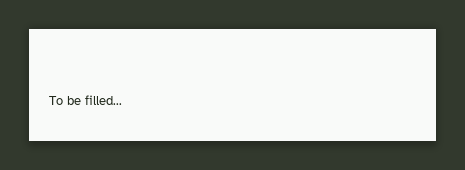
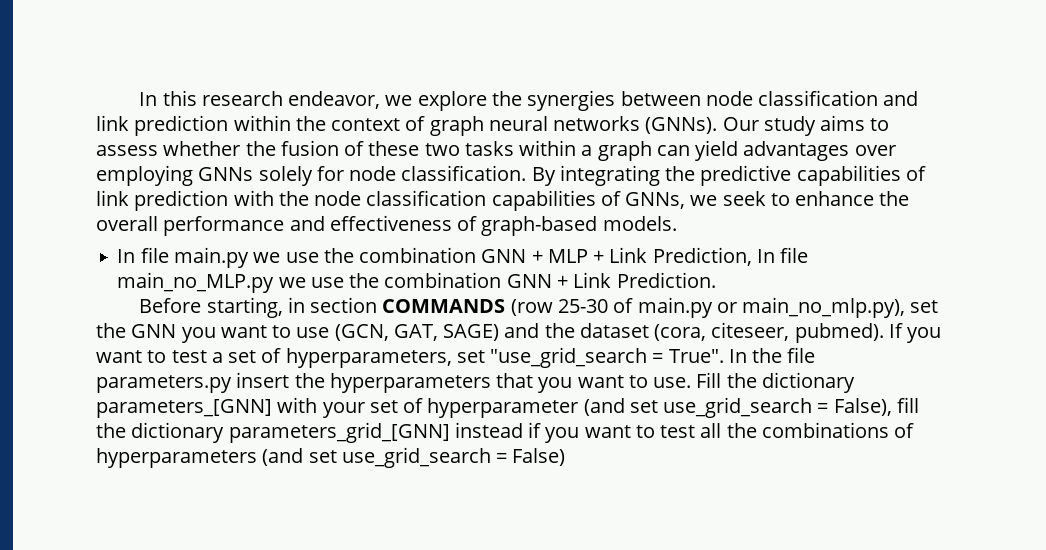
[49,95,122,105] To be filled... -> [139,90,919,111] [96,115,890,136] [96,140,896,161] [96,165,926,186] [96,190,910,211] [96,215,677,236] [117,247,809,268] [117,272,716,293] [139,297,939,318] [96,322,942,343] [96,347,816,368] [96,372,855,393] [96,397,919,418] [96,422,915,443] [96,447,566,468] In this research endeavor, we explore the synergies between node classification and link prediction within the context of graph neural networks (GNNs). Our study aims to assess whether the fusion of these two tasks within a graph can yield advantages over employing GNNs solely for node classification. By integrating the predictive capabilities of link prediction with the node classification capabilities of GNNs, we seek to enhance the overall performance and effectiveness of graph-based models. // In file main.py we use the combination GNN + MLP + Link Prediction, In file main_no_MLP.py we use the combination GNN + Link Prediction. // Before starting, in section COMMANDS (row 25-30 of main.py or main_no_mlp.py), set the GNN you want to use (GCN, GAT, SAGE) and the dataset (cora, citeseer, pubmed). If you want to test a set of hyperparameters, set "use_grid_search = True". In the file parameters.py insert the hyperparameters that you want to use. Fill the dictionary parameters_[GNN] with your set of hyperparameter (and set use_grid_search = False), fill the dictionary parameters_grid_[GNN] instead if you want to test all the combinations of hyperparameters (and set use_grid_search = False)

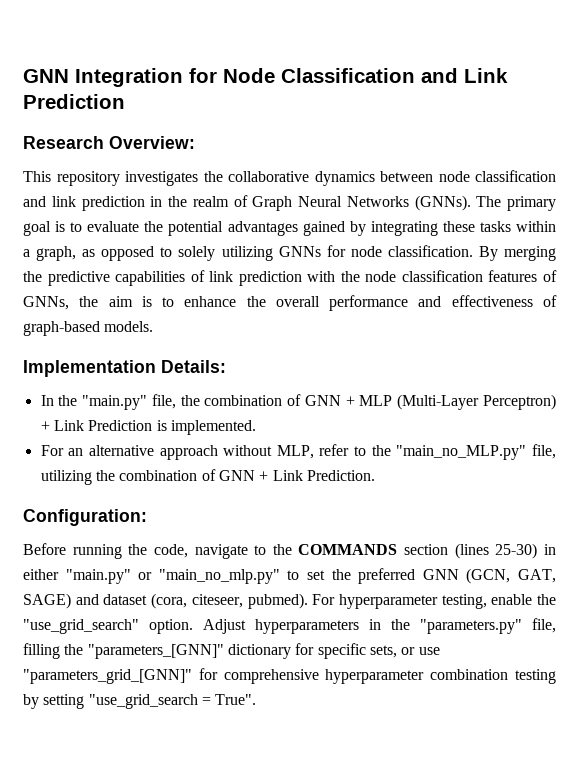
[139,90,616,111] In this research endeavor, we explore the synergies -> [23,68,508,87] [23,94,125,109] [23,136,195,149] [23,171,375,186] GNN Integration for Node Classification and Link Prediction // Research Overview: // This repository investigates the collaborative dynamics
[233,115,890,136] [96,140,896,161] [96,165,313,186] within the context of graph neural networks (GNNs). Our study aims to assess whether the fusion of these two tasks within a graph can yield advantages over employing GNNs solely -> [150,195,556,211] [23,221,556,236] [23,246,321,261] in the realm of Graph Neural Networks (GNNs). The primary goal is to evaluate the potential advantages gained by integrating these tasks within a graph, as opposed to solely utilizing GNNs
[559,165,660,186] integrating -> [503,246,556,261] merging
[491,190,596,211] capabilities -> [488,270,538,282] features
[690,191,766,206] we seek -> [79,296,152,307] the aim is
[117,247,477,268] // In file main.py we use the combination -> [23,360,226,377] [40,394,302,410] // Implementation Details: // In the "main.py" file, the combination of
[593,247,809,266] [117,272,502,293] + Link Prediction, In file main_no_MLP.py we use the combination -> [397,394,556,410] [40,420,256,435] [40,444,556,460] [40,469,216,485] (Multi-Layer Perceptron) + Link Prediction is implemented. // For an alternative approach without MLP, refer to the "main_no_MLP.py" file, utilizing the combination of
(716, 280) none -> [23,509,147,526] // Configuration:
[206,297,939,318] [96,323,330,343] starting, in section COMMANDS (row 25-30 of main.py or main_no_mlp.py), set the GNN you want to use -> [72,543,556,559] [23,568,459,584] running the code, navigate to the COMMANDS section (lines 25-30) in either "main.py" or "main_no_mlp.py" to set the preferred GNN
[544,323,575,338] the -> (99, 599) none
[888,323,942,343] [96,347,816,368] [96,372,855,393] [96,397,919,418] [96,422,915,443] [96,447,566,468] If you want to test a set of hyperparameters, set "use_grid_search = True". In the file parameters.py insert the hyperparameters that you want to use. Fill the dictionary parameters_[GNN] with your set of hyperparameter (and set use_grid_search = False), fill the dictionary parameters_grid_[GNN] instead if you want to test all the combinations of hyperparameters (and set use_grid_search = False) -> [312,594,556,609] [23,618,556,634] [23,643,440,659] [23,668,556,684] [23,694,257,709] For hyperparameter testing, enable the "use_grid_search" option. Adjust hyperparameters in the "parameters.py" file, filling the "parameters_[GNN]" dictionary for specific sets, or use "parameters_grid_[GNN]" for comprehensive hyperparameter combination testing by setting "use_grid_search = True".

